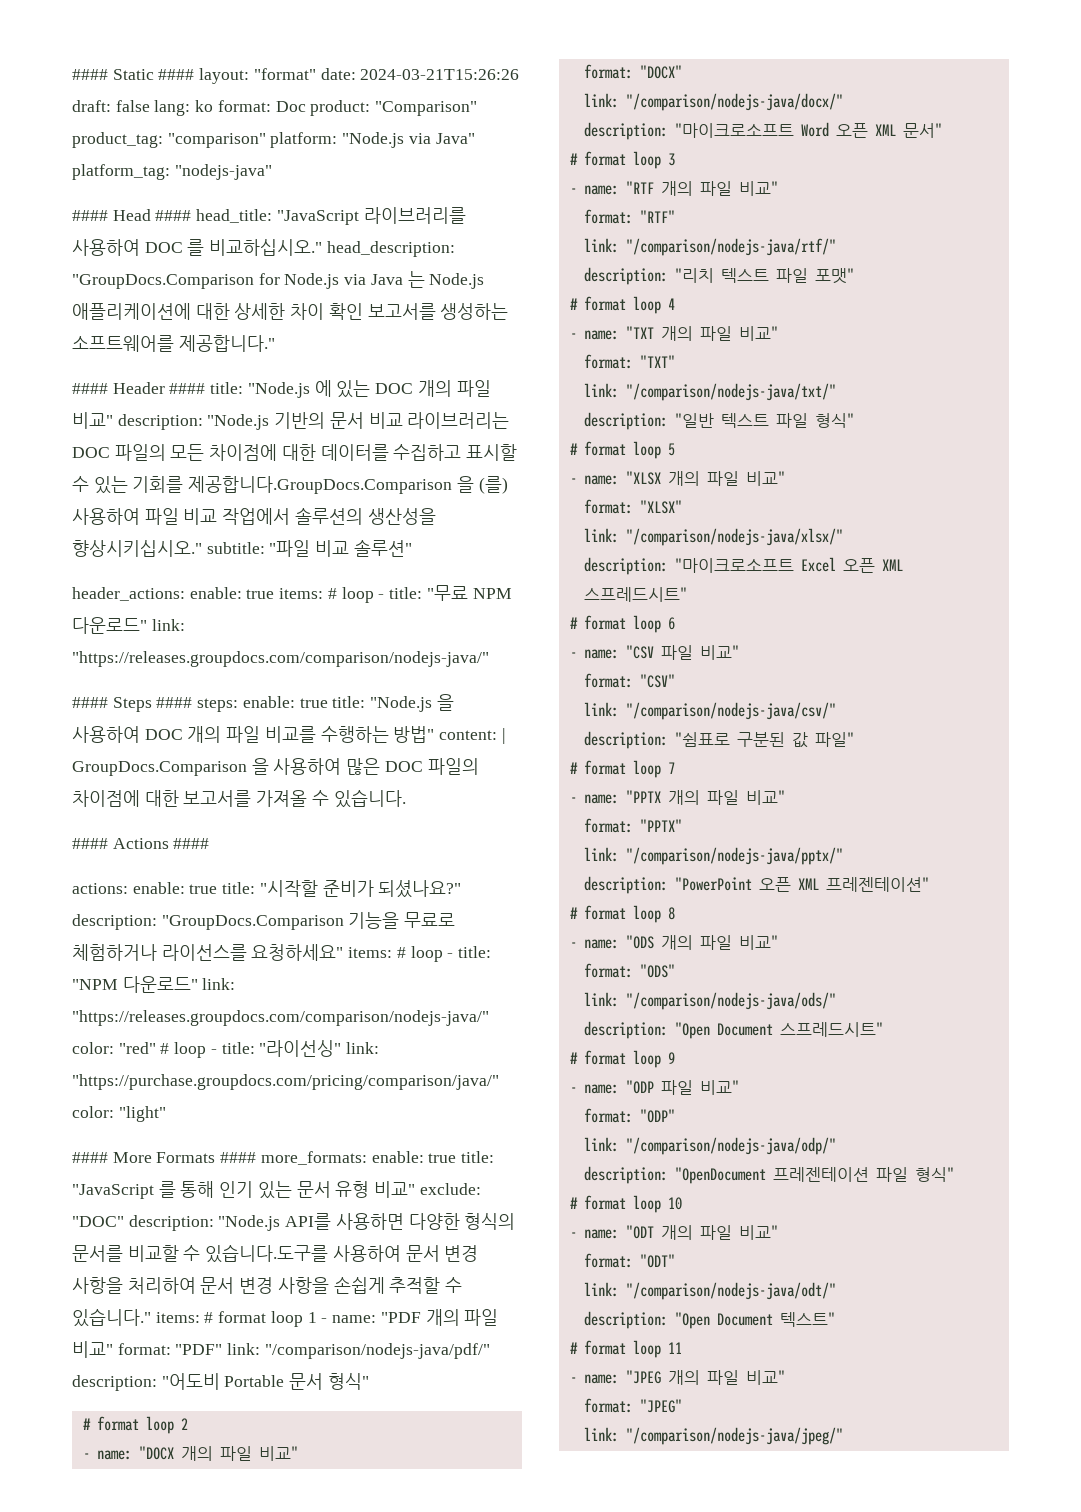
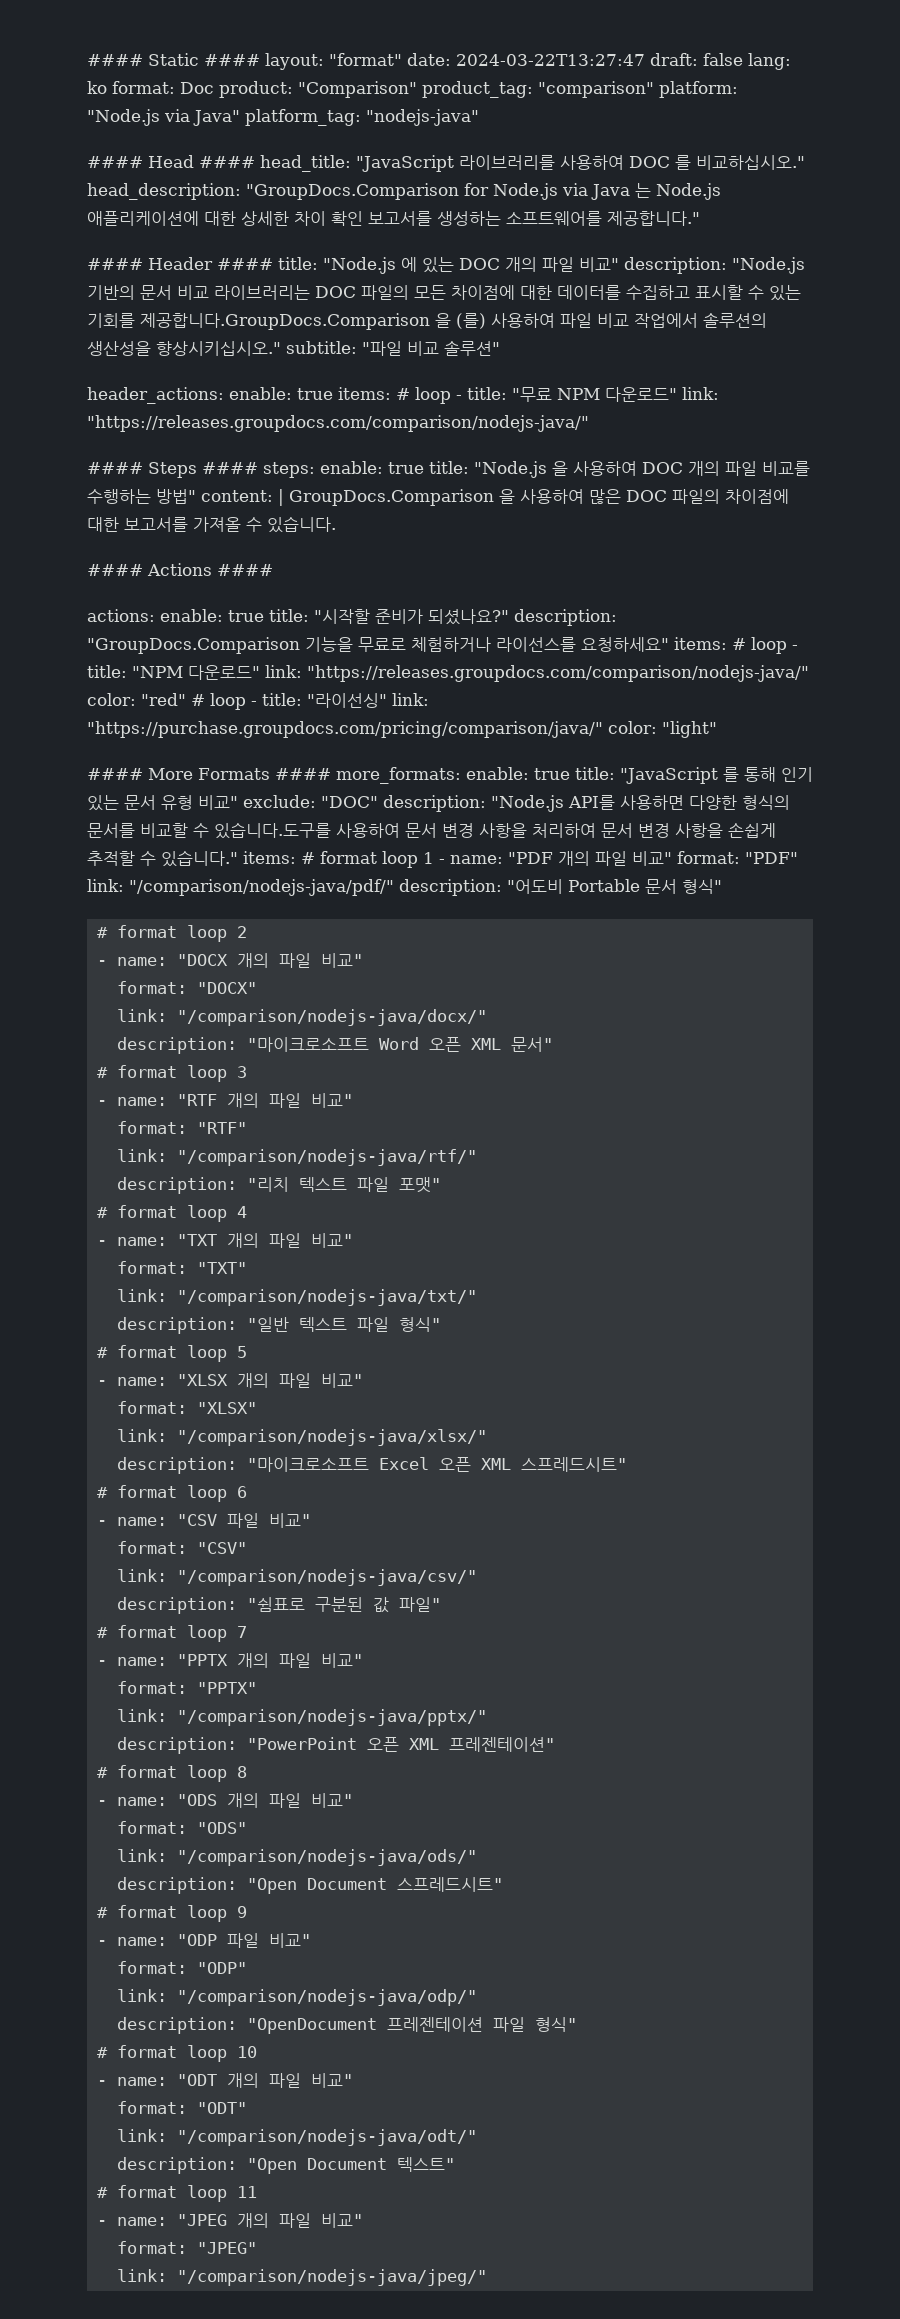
[360,69,520,80] 2024-03-21T15:26:26 -> [456,54,645,66] 2024-03-22T13:27:47

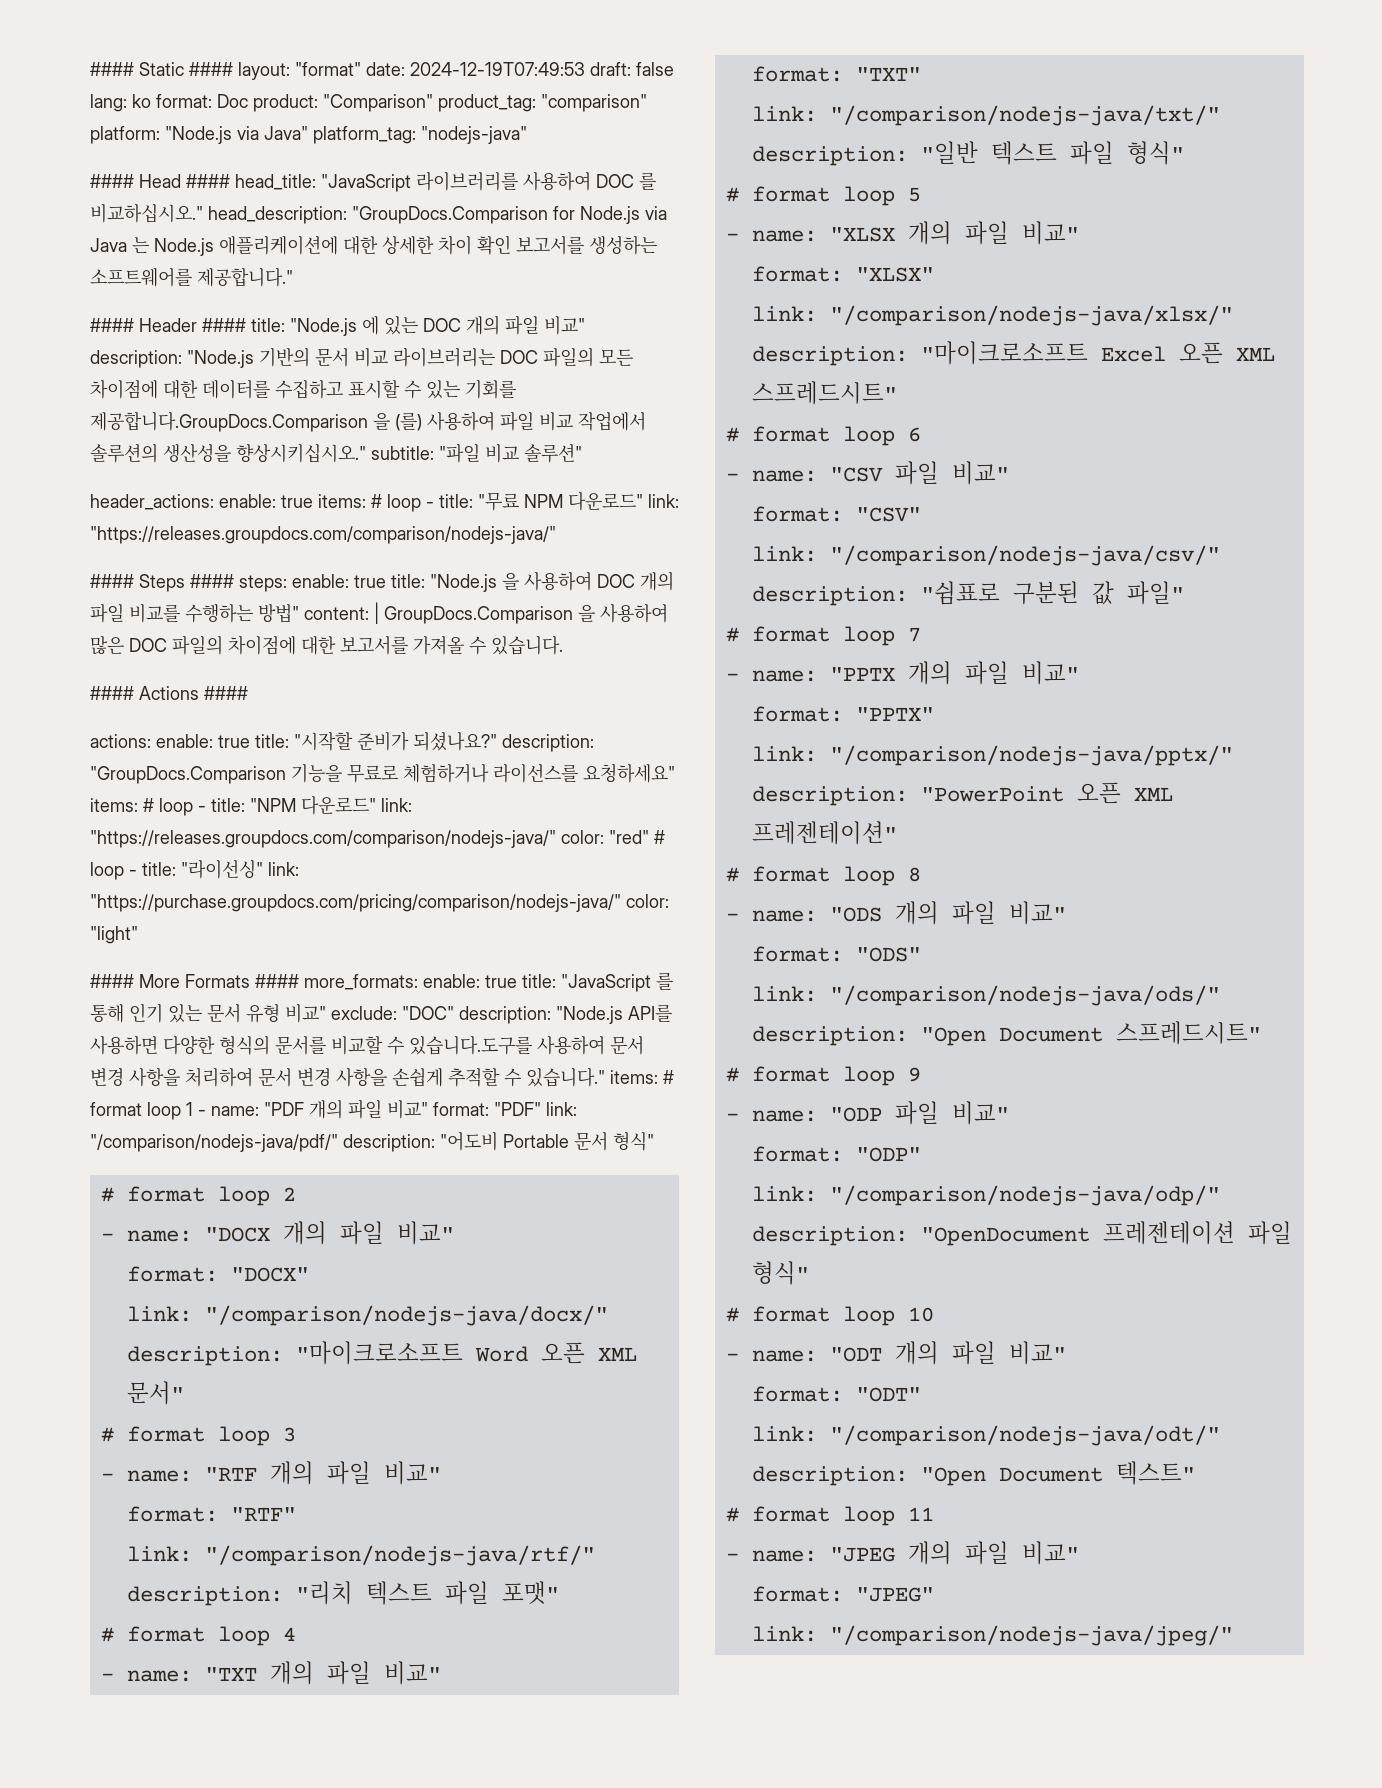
[456,54,645,66] 2024-03-22T13:27:47 -> [410,62,585,76] 2024-12-19T07:49:53
[87,721,603,738] "https://purchase.groupdocs.com/pricing/comparison/java/" -> [90,894,621,912] "https://purchase.groupdocs.com/pricing/comparison/nodejs-java/"

